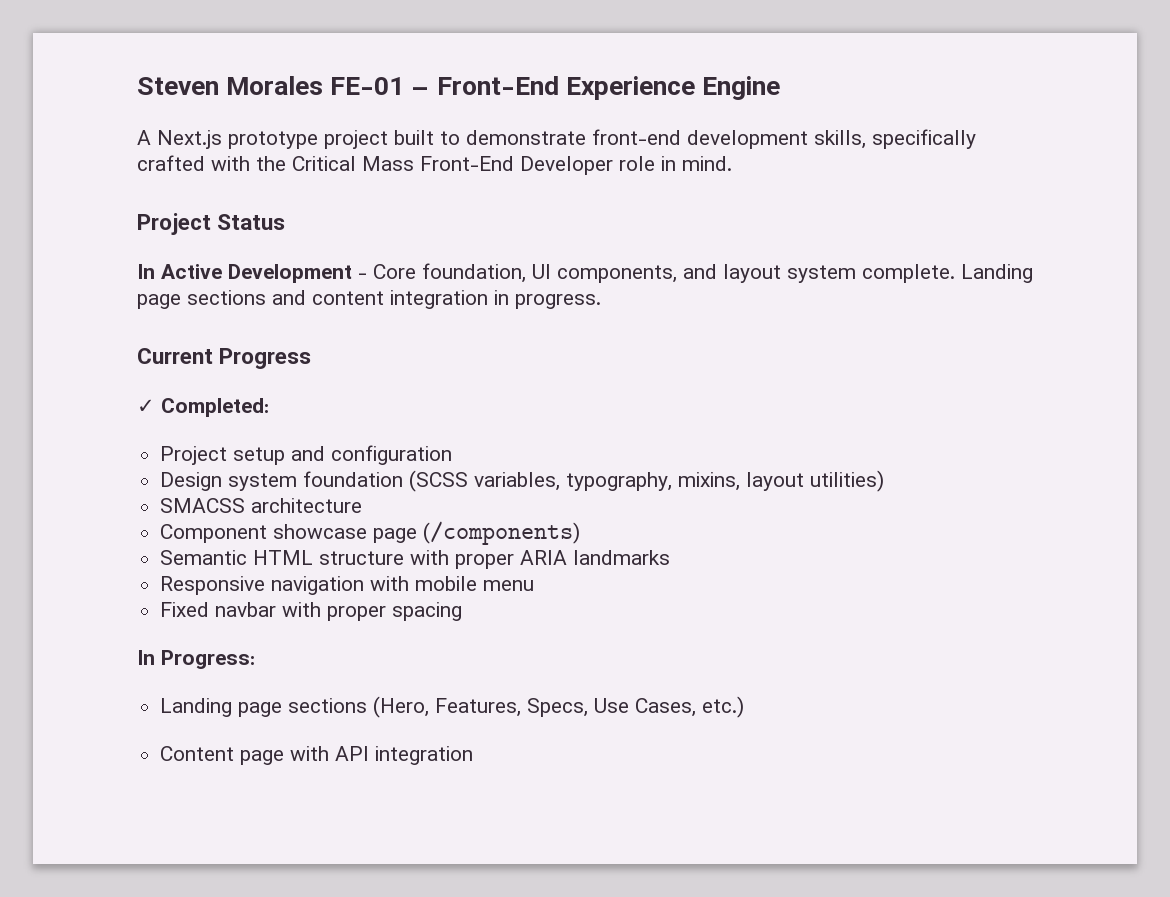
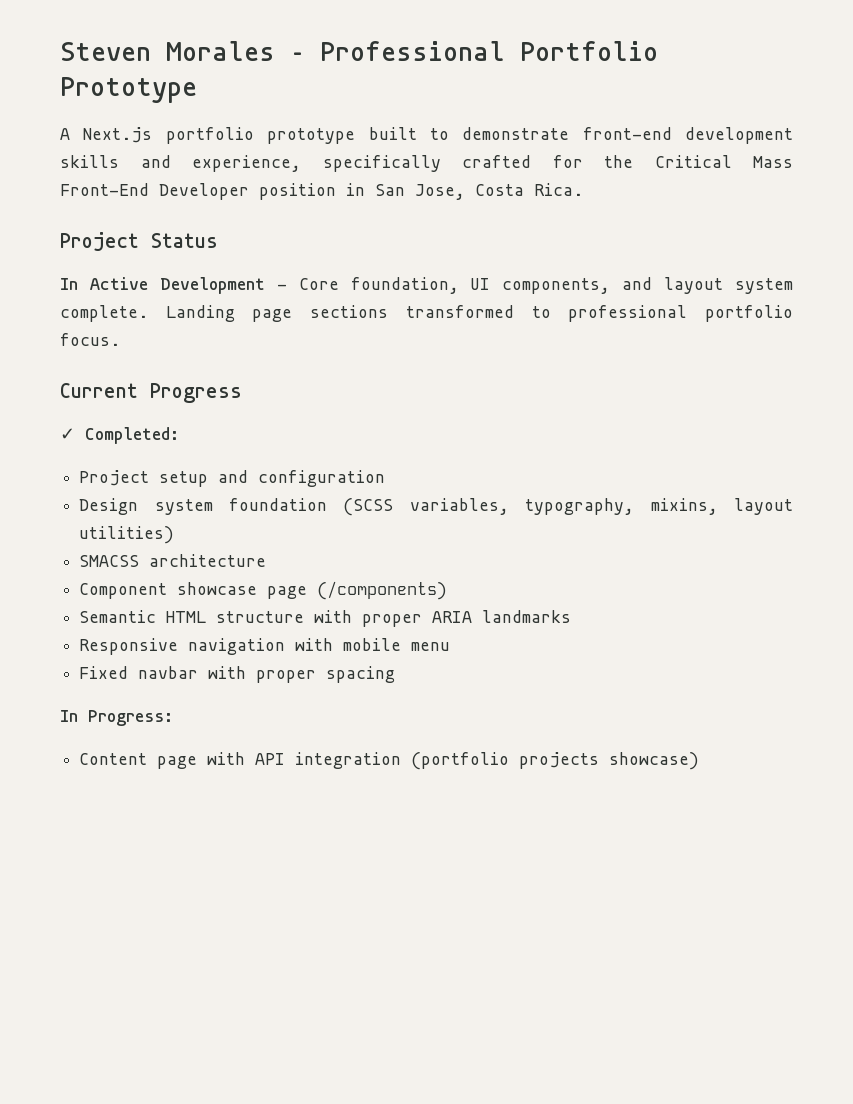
[330,76,780,100] FE-01 – Front-End Experience Engine -> [290,41,658,61] [60,77,197,103] – Professional Portfolio Prototype
[228,130,388,149] prototype project -> [165,127,356,144] portfolio prototype
[814,130,866,149] skills, -> [60,155,301,172] skills and experience,
[211,156,250,171] with -> [552,155,583,168] for
[619,156,732,171] role in mind. -> [259,183,583,200] position in San Jose, Costa Rica.
[272,290,601,309] and content integration in progress. -> [405,305,793,322] [60,333,120,346] transformed to professional portfolio focus.
[160,696,745,718] // Landing page sections (Hero, Features, Specs, Use Cases, etc.) -> (173, 718) none
(474, 755) none -> [411,752,700,770] (portfolio projects showcase)

